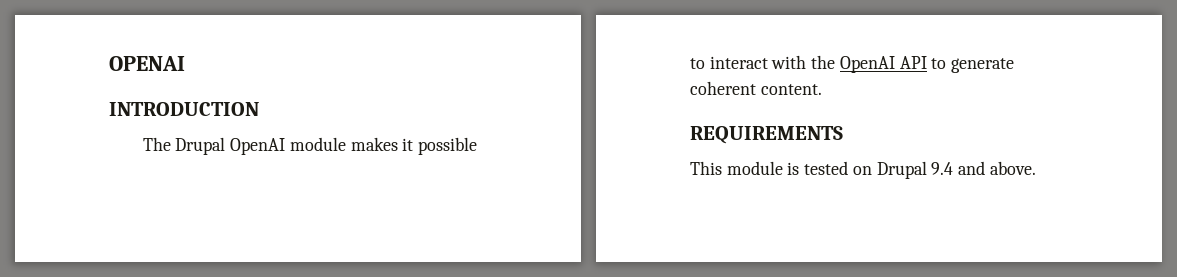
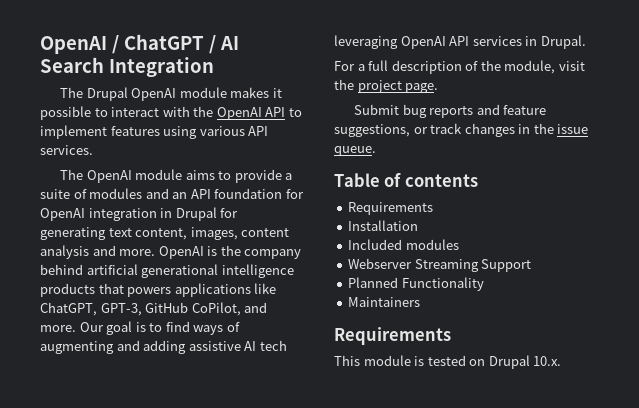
[109,56,185,71] [109,102,259,116] OPENAI // INTRODUCTION -> [40,34,239,54] [40,57,214,77] OpenAI / ChatGPT / AI Search Integration
[951,58,1015,73] [690,81,822,95] [690,126,843,144] generate coherent content. // REQUIREMENTS -> [40,125,269,139] [40,145,93,155] [60,169,293,183] [40,188,304,199] [40,207,239,221] [40,227,290,240] [40,245,302,259] [40,264,294,278] [40,283,277,297] [40,302,268,316] [40,321,240,335] [40,340,287,354] [334,35,586,49] [334,60,585,74] [334,79,439,93] [354,104,547,118] [334,123,589,137] [334,146,376,156] [334,173,478,187] [348,202,434,215] [348,220,419,231] [348,239,459,250] [348,258,532,272] [348,277,484,291] [348,297,421,307] [334,327,451,345] implement features using various API services. // The OpenAI module aims to provide a suite of modules and an API foundation for OpenAI integration in Drupal for generating text content, images, content analysis and more. OpenAI is the company behind artificial generational intelligence products that powers applications like ChatGPT, GPT-3, GitHub CoPilot, and more. Our goal is to find ways of augmenting and adding assistive AI tech leveraging OpenAI API services in Drupal. // For a full description of the module, visit the project page. // Submit bug reports and feature suggestions, or track changes in the issue queue. // Table of contents // Requirements // Installation // Included modules // Webserver Streaming Support // Planned Functionality // Maintainers // Requirements
[931,161,1036,175] 9.4 and above. -> [533,356,562,366] 10.x.

